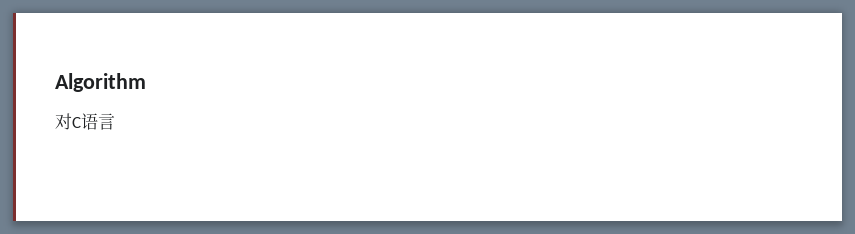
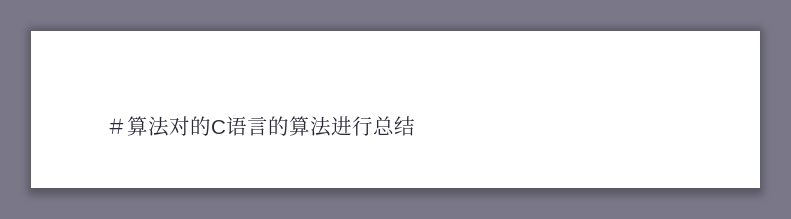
[55,73,146,92] [55,113,115,130] Algorithm // 对C语言 -> [106,116,415,137] ＃算法对的C语言的算法进行总结

